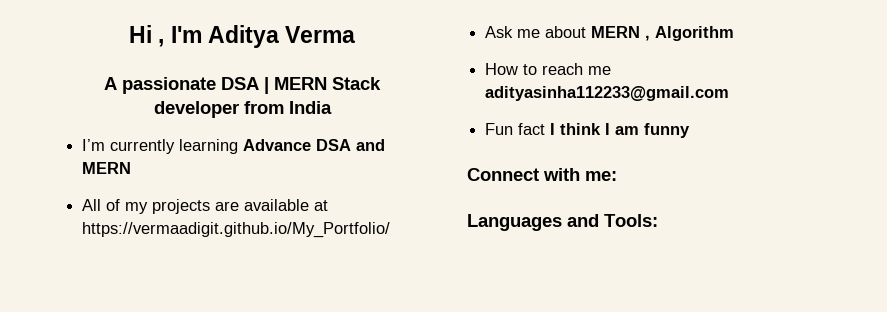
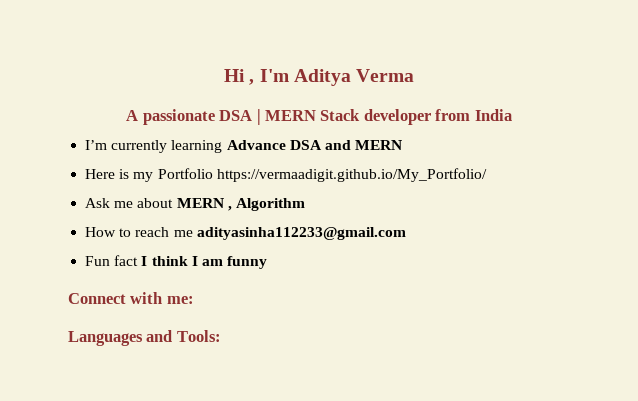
[82,199,329,214] All of my projects are available at -> [85,168,213,182] Here is my Portfolio

